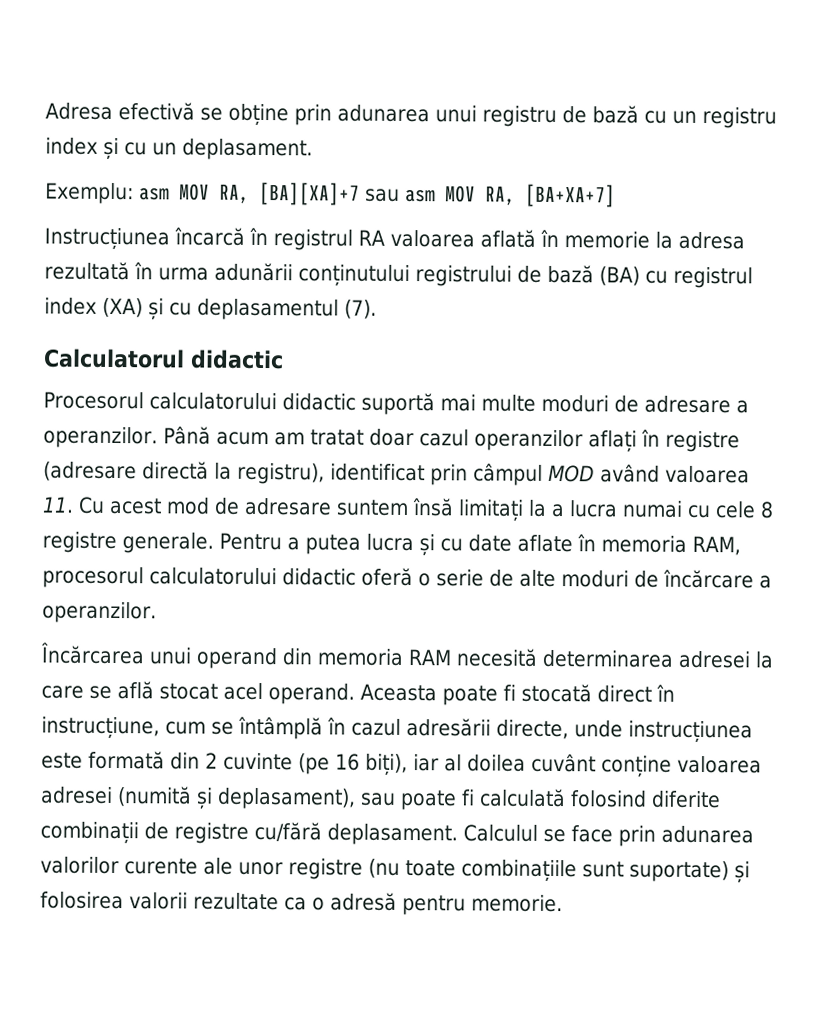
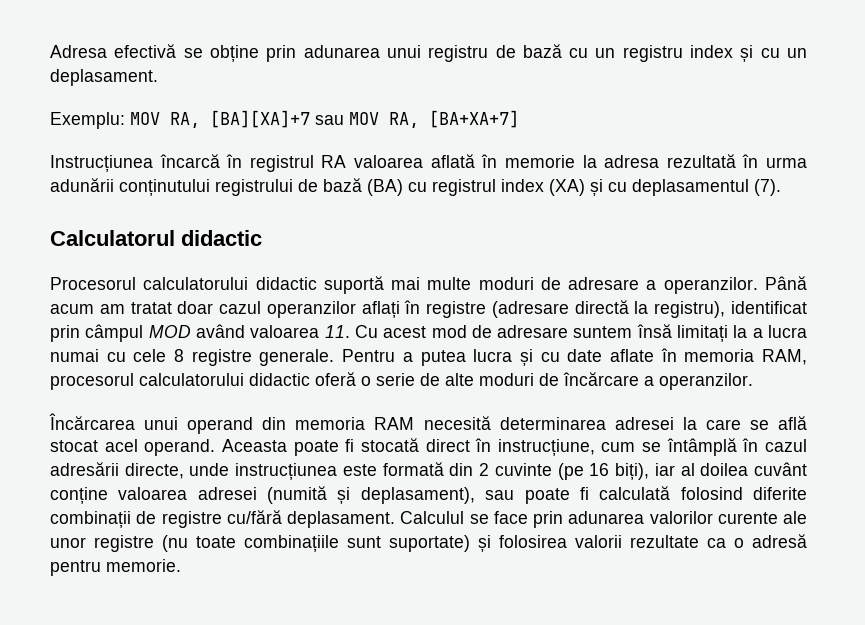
[138,187,170,201] asm -> (125, 120) none
[404,188,436,203] asm -> (344, 120) none

